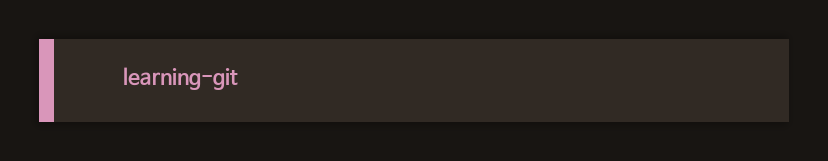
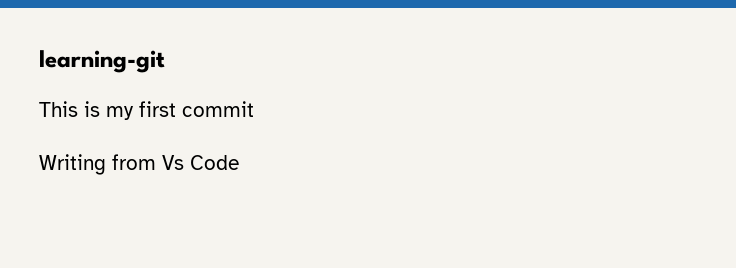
(238, 78) none -> [39,101,254,120] [39,154,239,175] // This is my first commit // Writing from Vs Code

